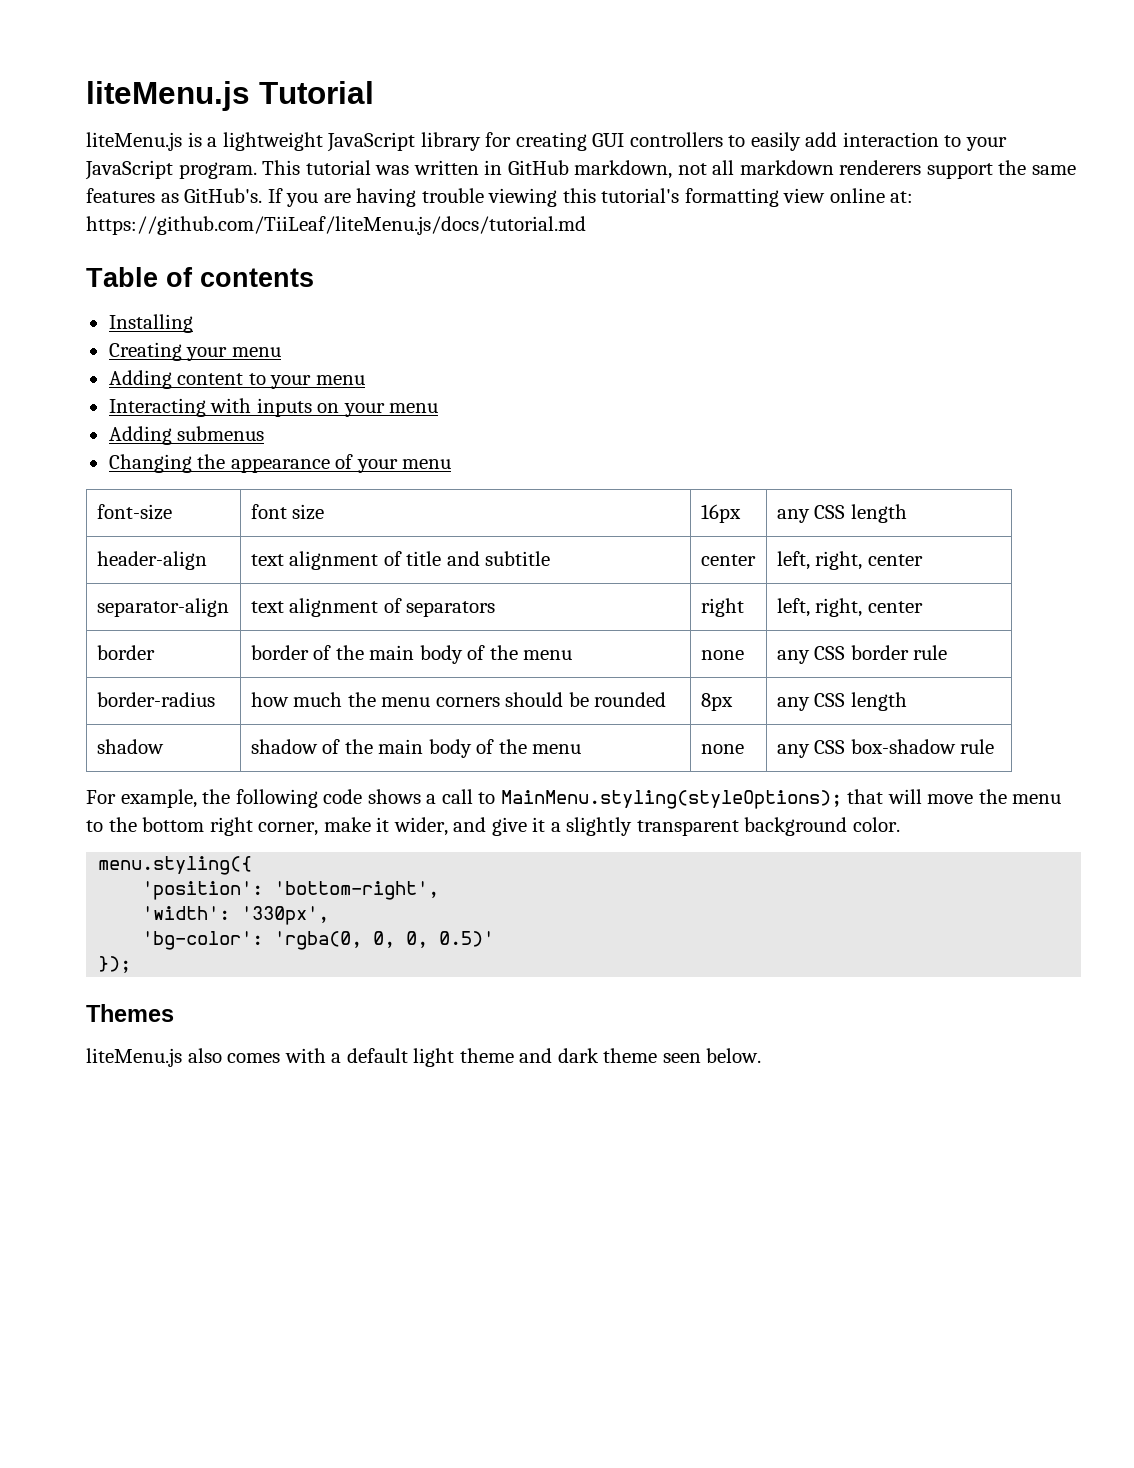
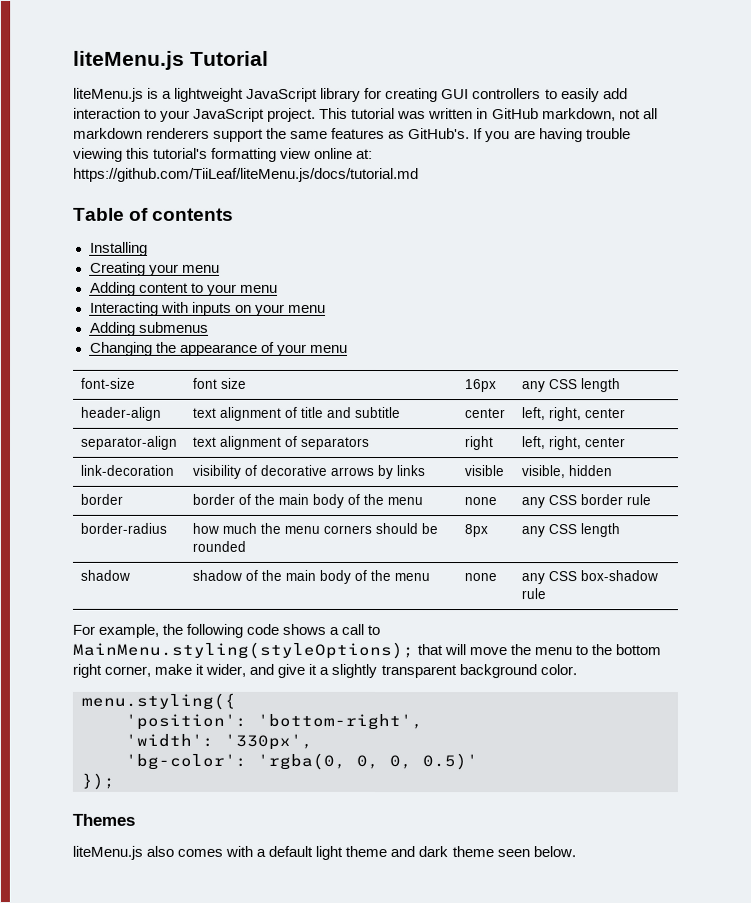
[178,162,257,179] program. -> [267,107,317,122] project.
(923, 607) none -> [79,464,174,476] [191,464,425,480] [463,465,504,477] [520,465,612,479] // link-decoration | visibility of decorative arrows by links | visible | visible, hidden

